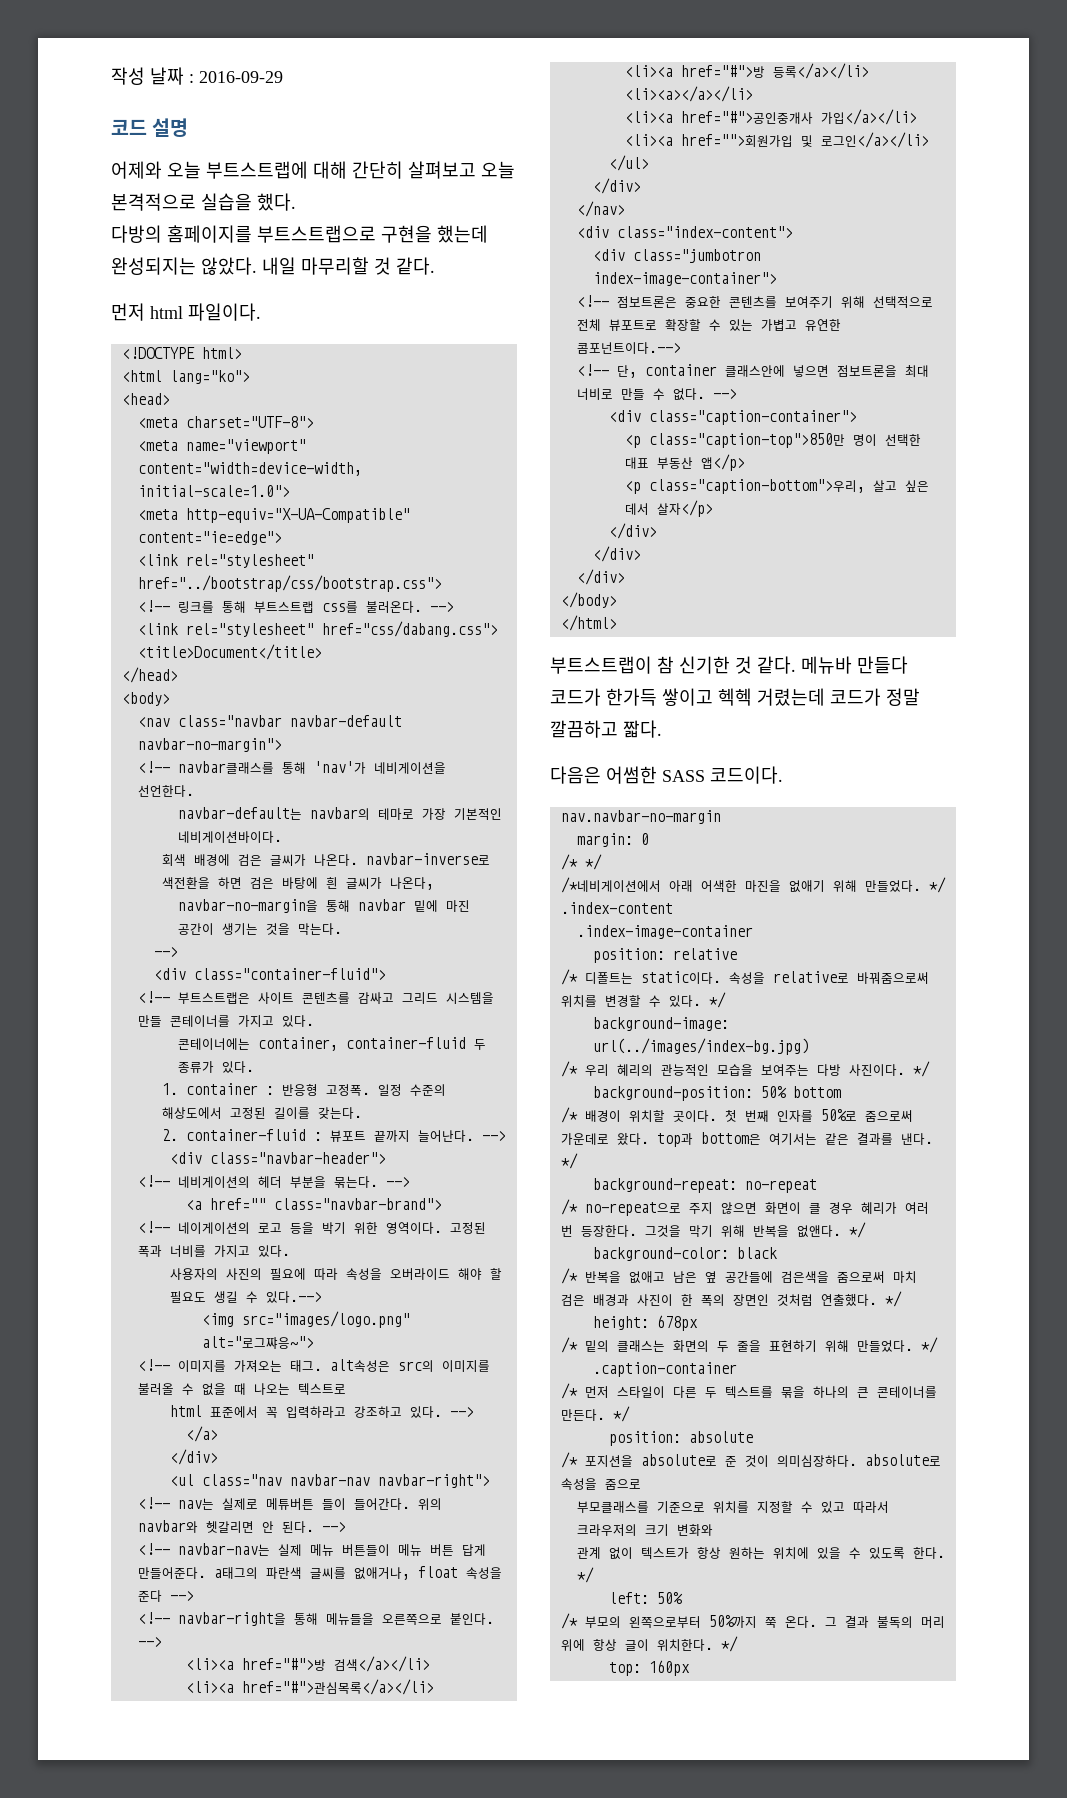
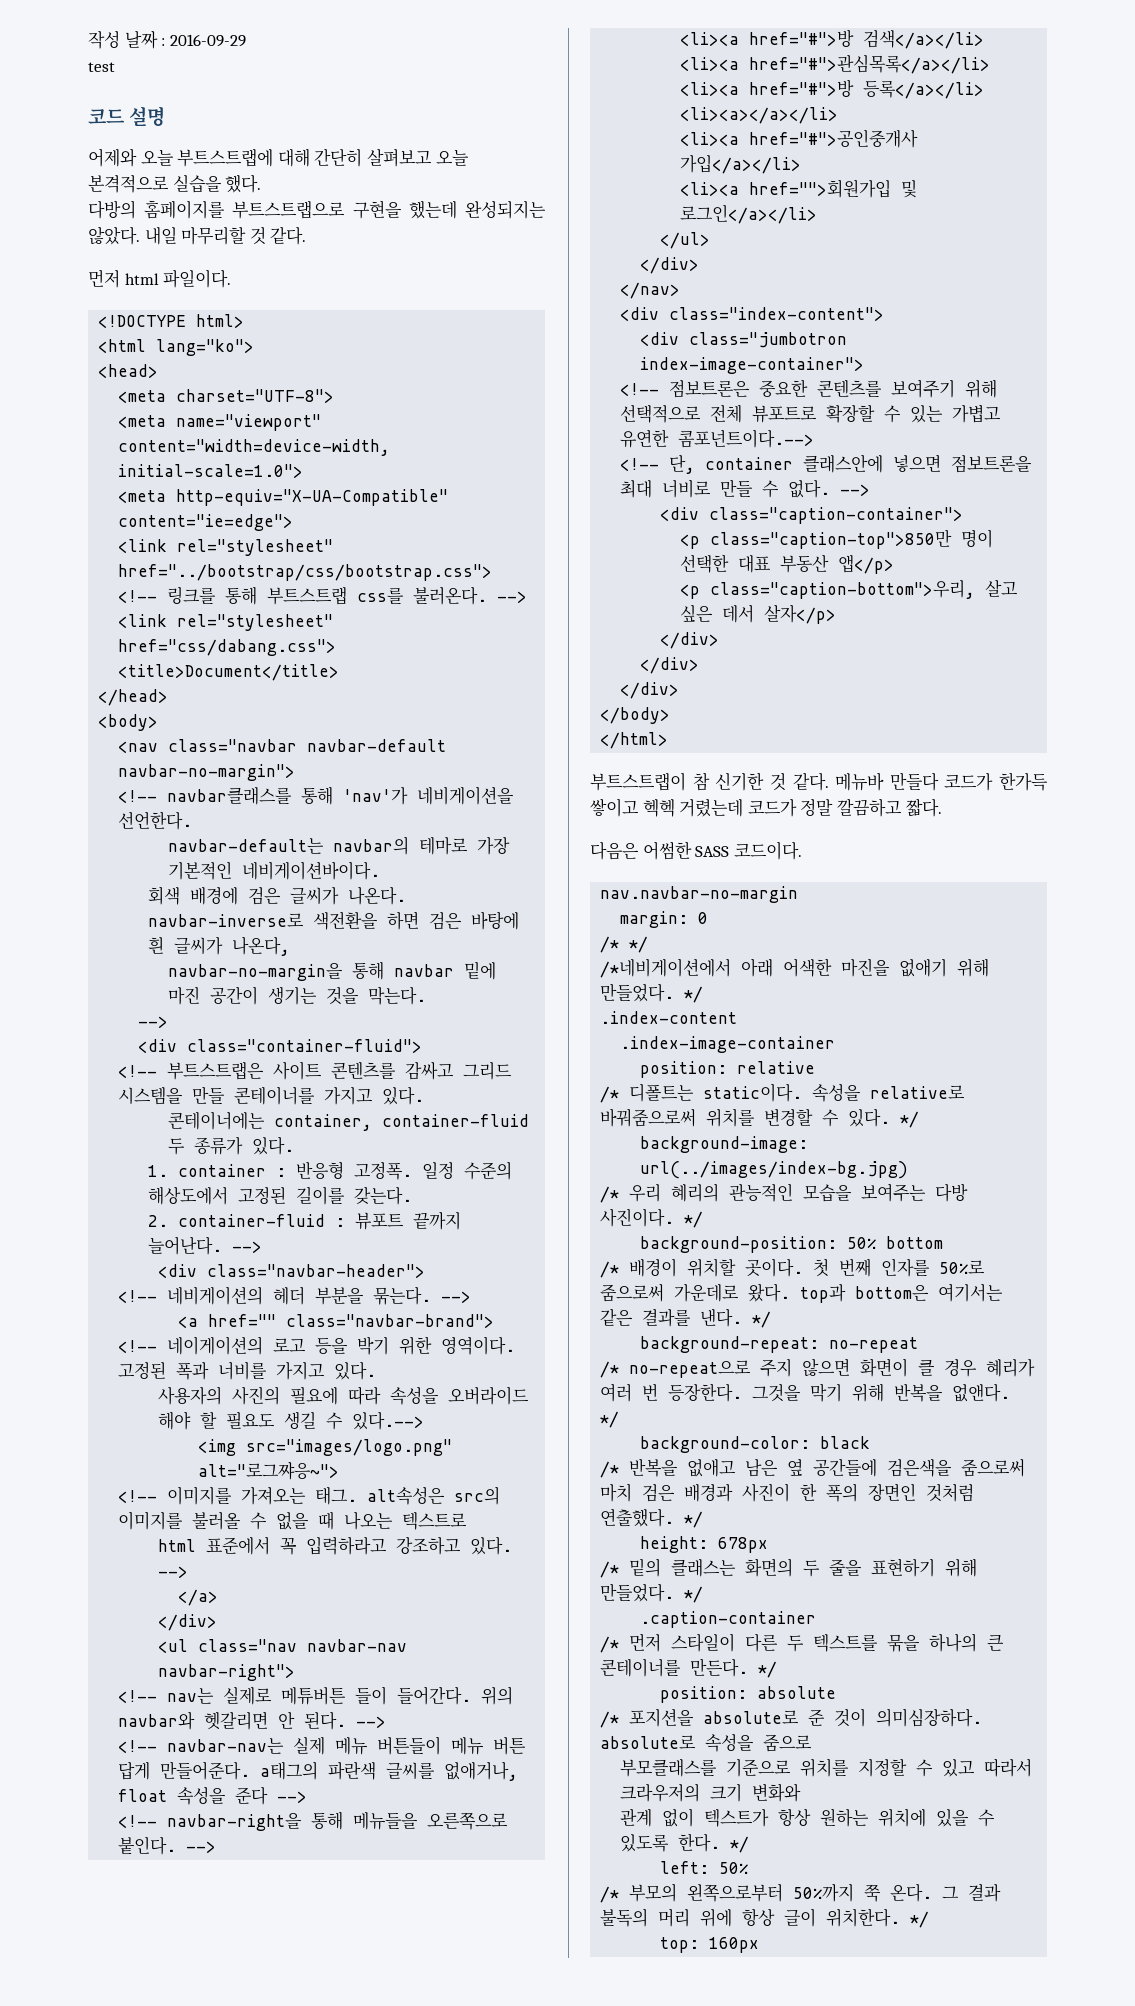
(283, 77) none -> [88,62,115,72] // test

